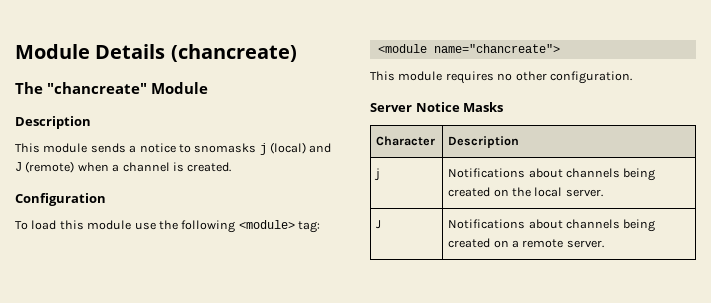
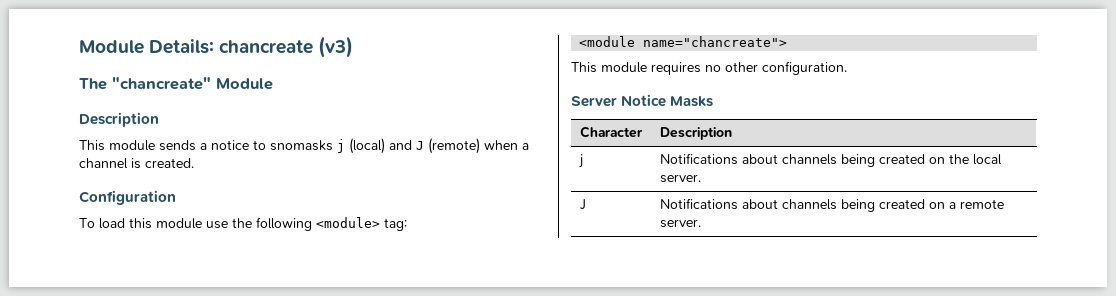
[15,44,297,62] Module Details (chancreate) -> [79,36,354,58] Module Details: chancreate (v3)

